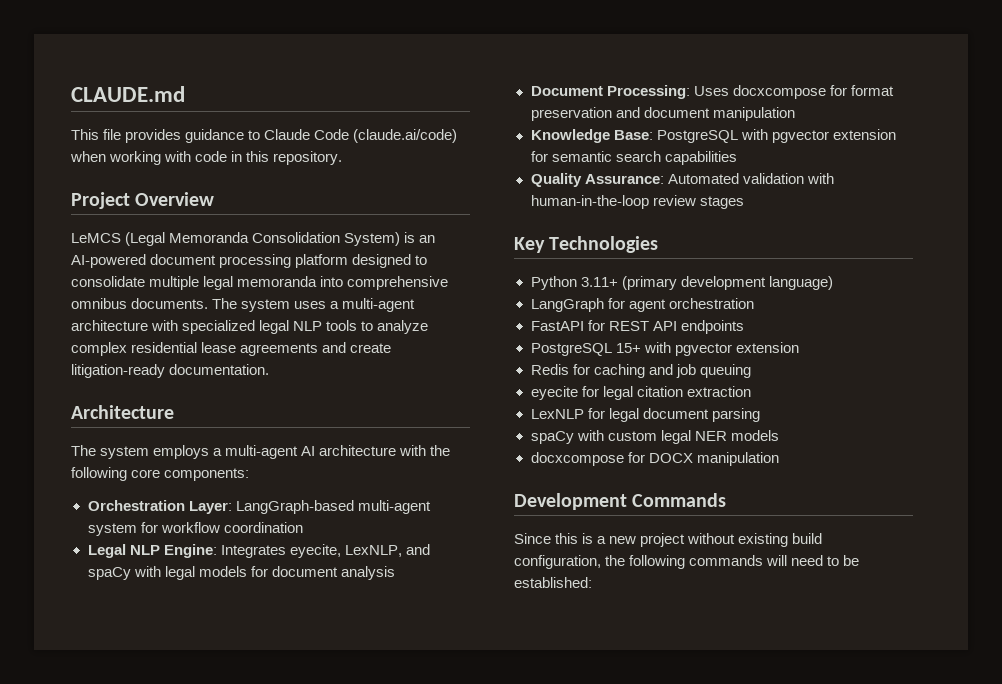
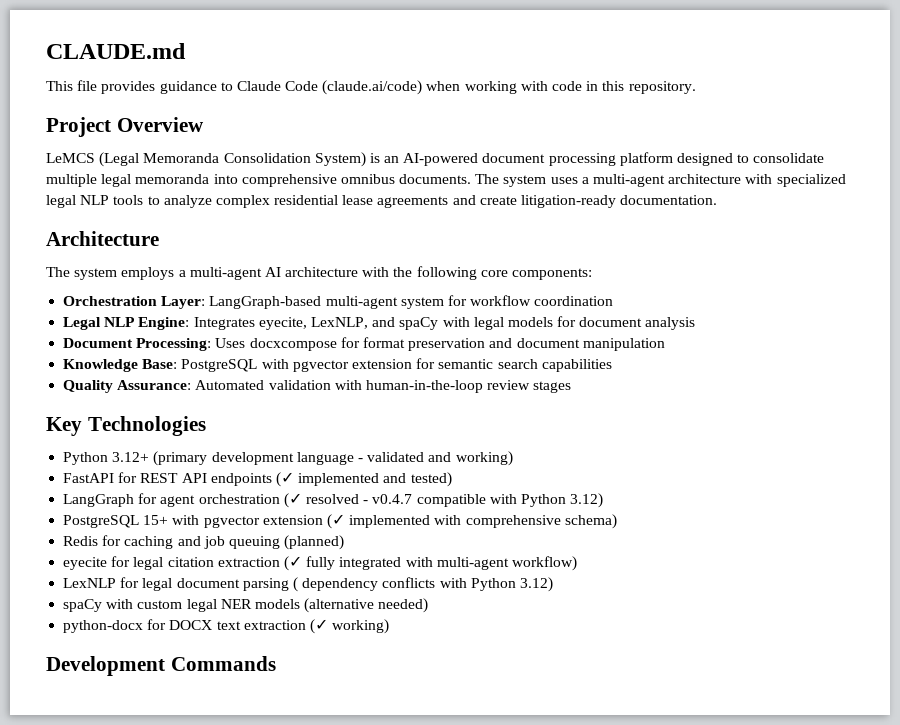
[580,277,618,287] 3.11+ -> [112,452,150,462] 3.12+
[768,276,833,290] [530,298,754,312] language) // LangGraph for agent orchestration -> [296,451,513,466] language - validated and working)
(744, 327) none -> [275,472,452,487] [63,493,604,508] (✓ implemented and tested) // LangGraph for agent orchestration (✓ resolved - v0.4.7 compatible with Python 3.12)
(799, 347) none -> [326,514,617,529] (✓ implemented with comprehensive schema)
(751, 371) none -> [284,535,345,550] (planned)
(751, 391) none -> [283,556,577,571] (✓ fully integrated with multi-agent workflow)
(760, 415) none -> [292,577,553,592] ( dependency conflicts with Python 3.12)
[530,452,779,466] [514,493,727,510] [514,533,823,547] [514,555,860,569] [514,577,592,588] // docxcompose for DOCX manipulation // Development Commands // Since this is a new project without existing build configuration, the following commands will need to be established: -> [304,598,429,613] [63,619,390,634] [46,656,276,676] (alternative needed) // python-docx for DOCX text extraction (✓ working) // Development Commands

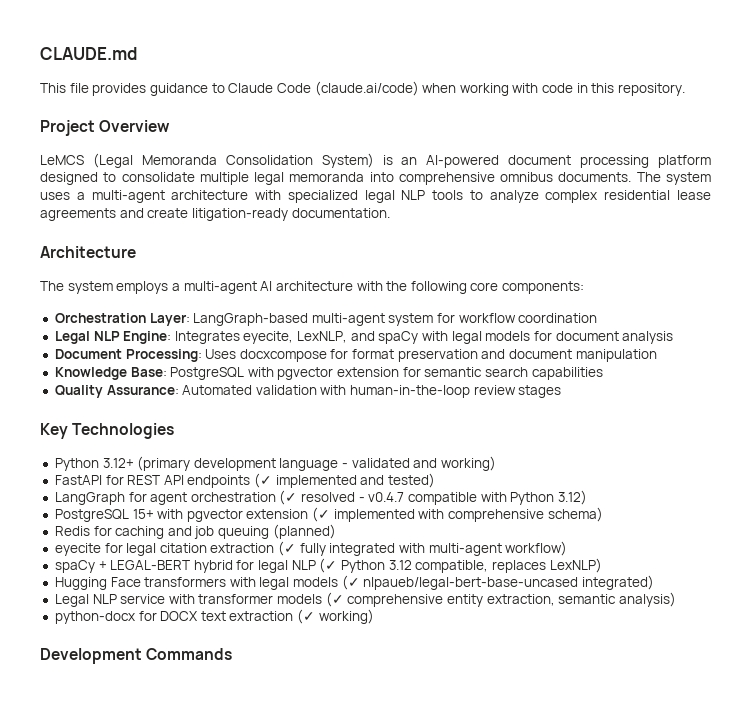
[63,577,553,592] [63,598,429,613] LexNLP for legal document parsing ( dependency conflicts with Python 3.12) // spaCy with custom legal NER models (alternative needed) -> [54,558,602,573] [54,575,655,590] [54,592,676,607] spaCy + LEGAL-BERT hybrid for legal NLP (✓ Python 3.12 compatible, replaces LexNLP) // Hugging Face transformers with legal models (✓ nlpaueb/legal-bert-base-uncased integrated) // Legal NLP service with transformer models (✓ comprehensive entity extraction, semantic analysis)

